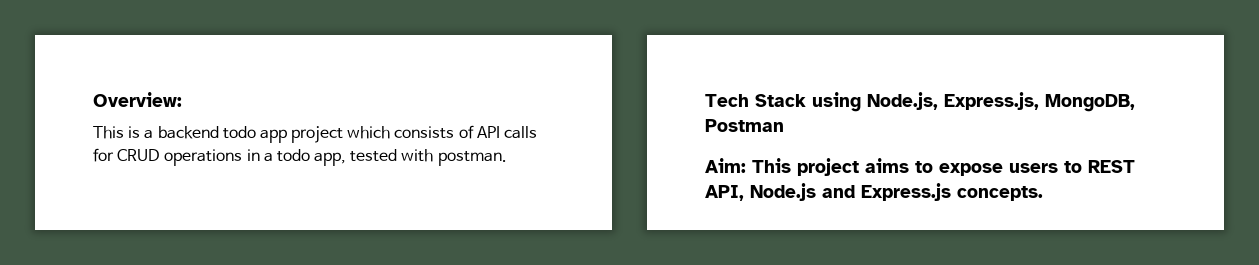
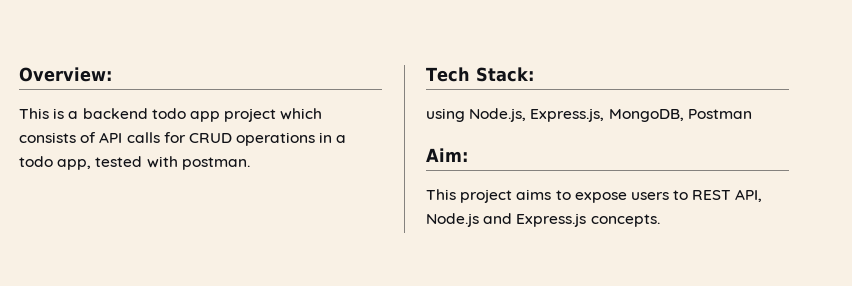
[755,94,806,107] Stack -> [475,67,534,82] Stack: //
(746, 165) none -> (468, 155) //

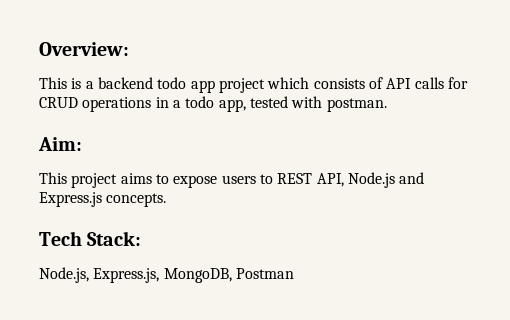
[426,67,534,82] [426,108,752,122] // Tech Stack: // using Node.js, Express.js, MongoDB, Postman -> (387, 105) none
(660, 220) none -> [39,231,142,246] [39,267,294,283] // Tech Stack: // Node.js, Express.js, MongoDB, Postman

